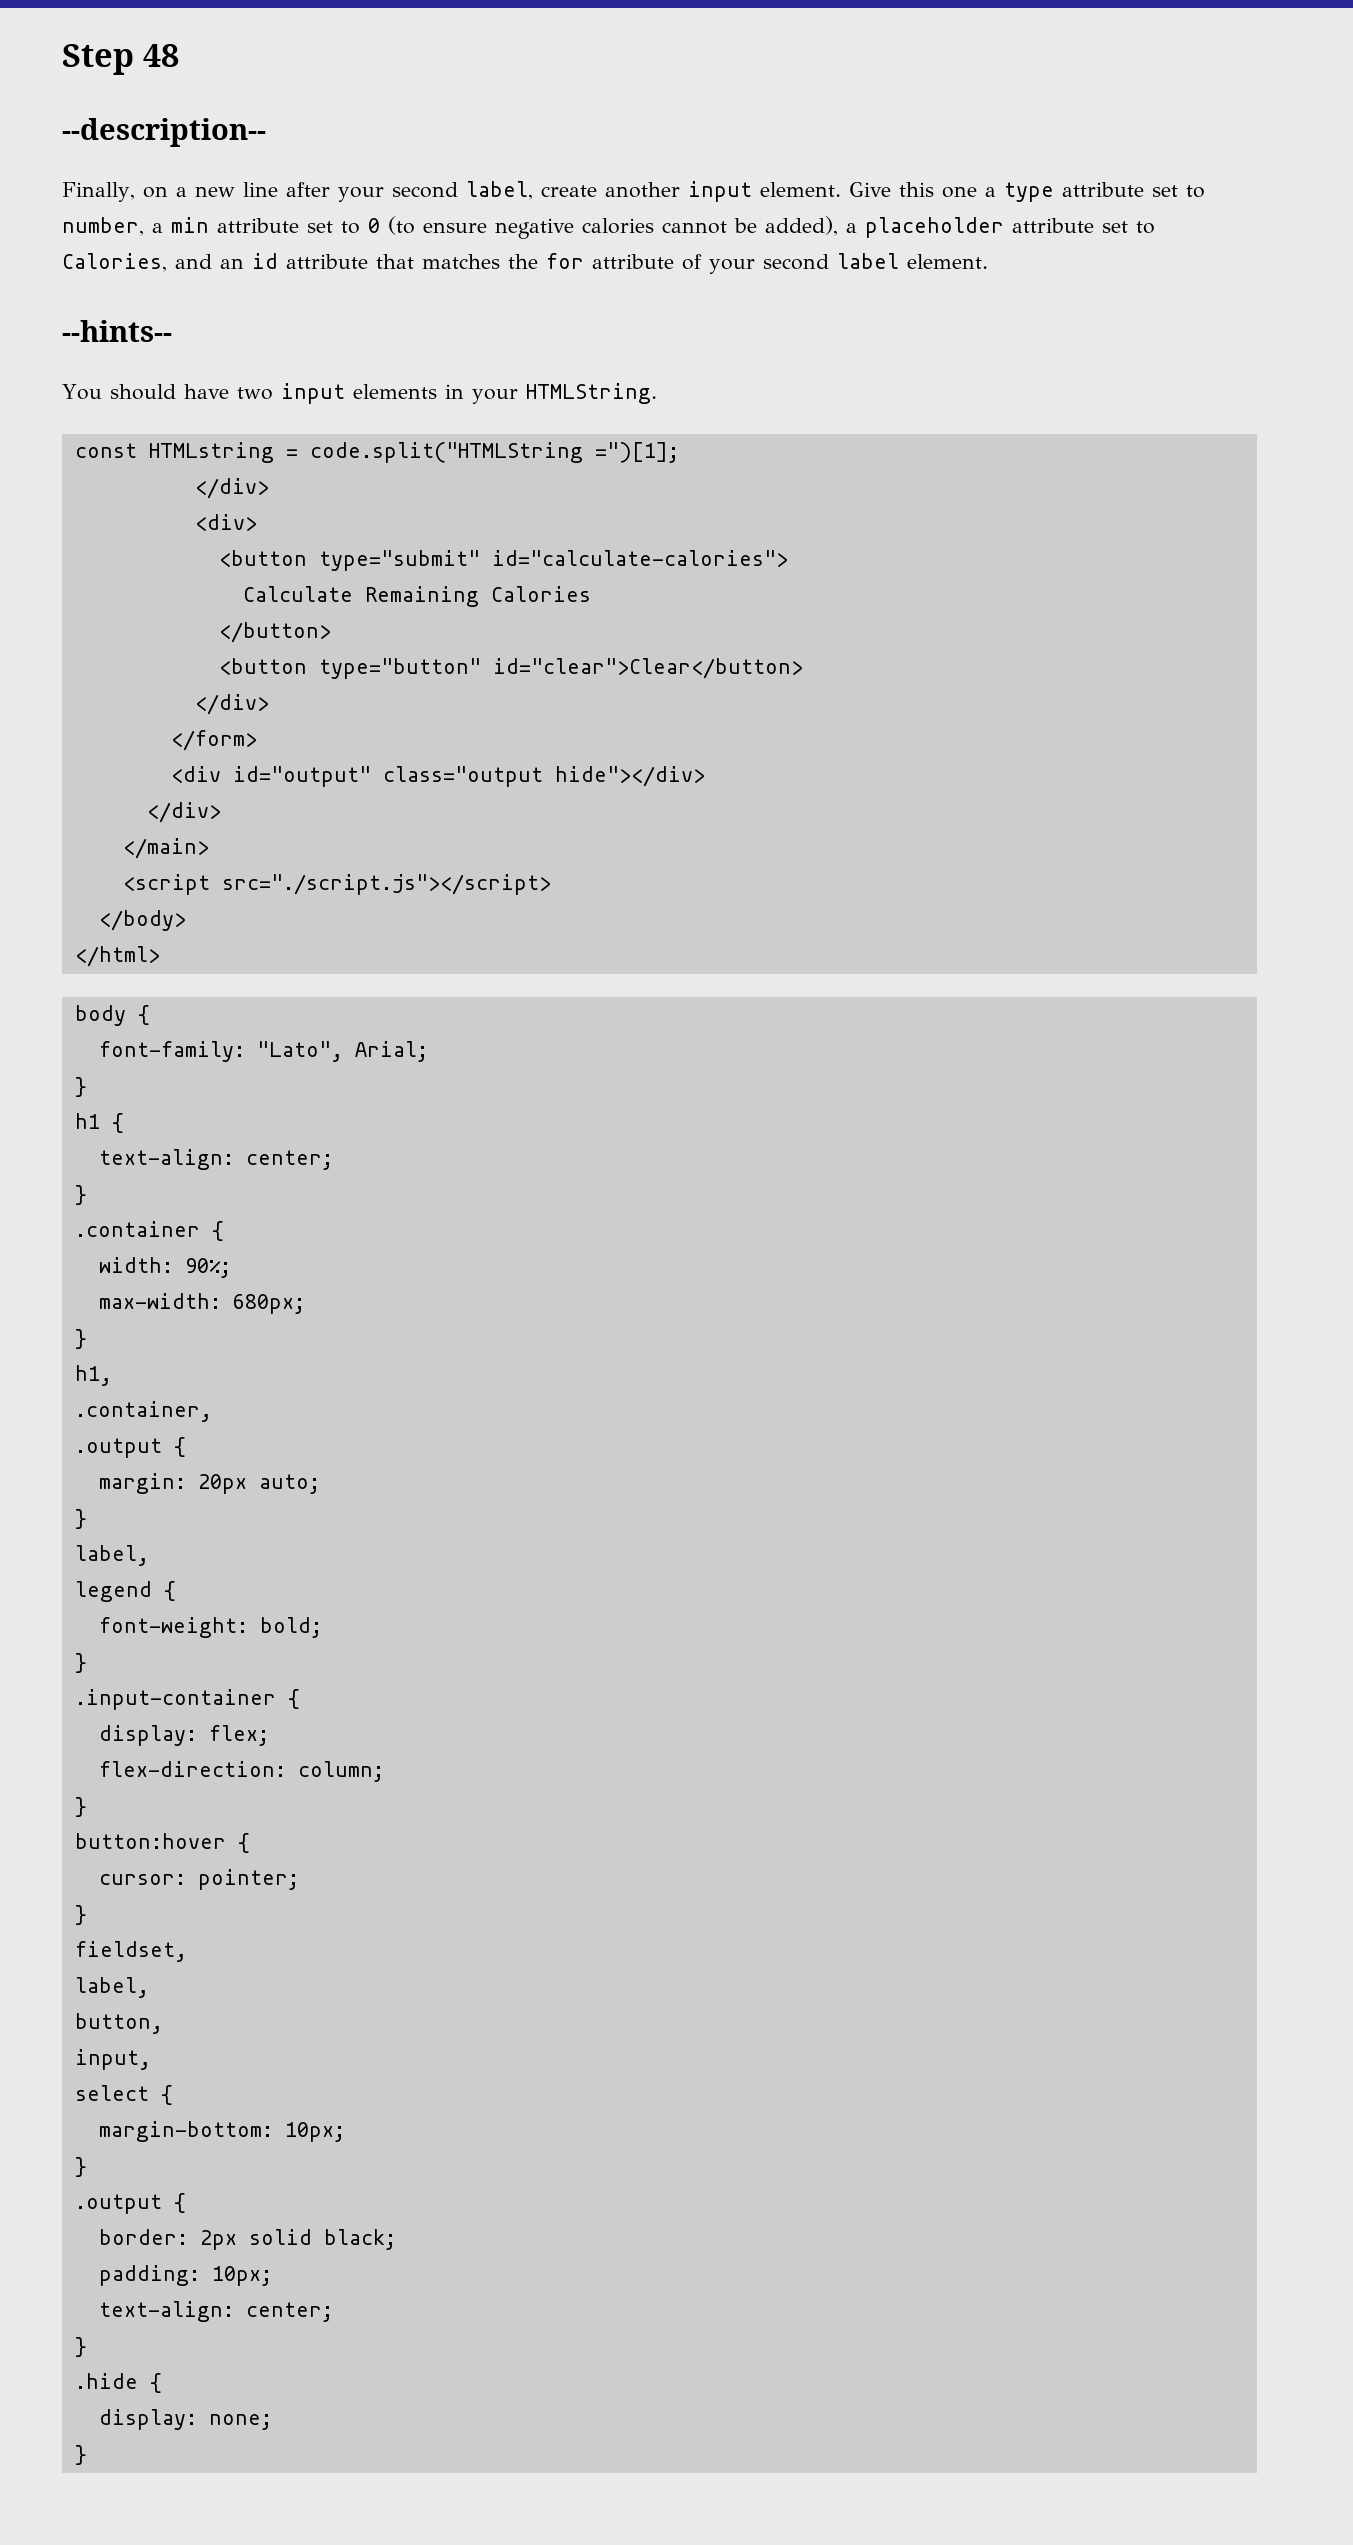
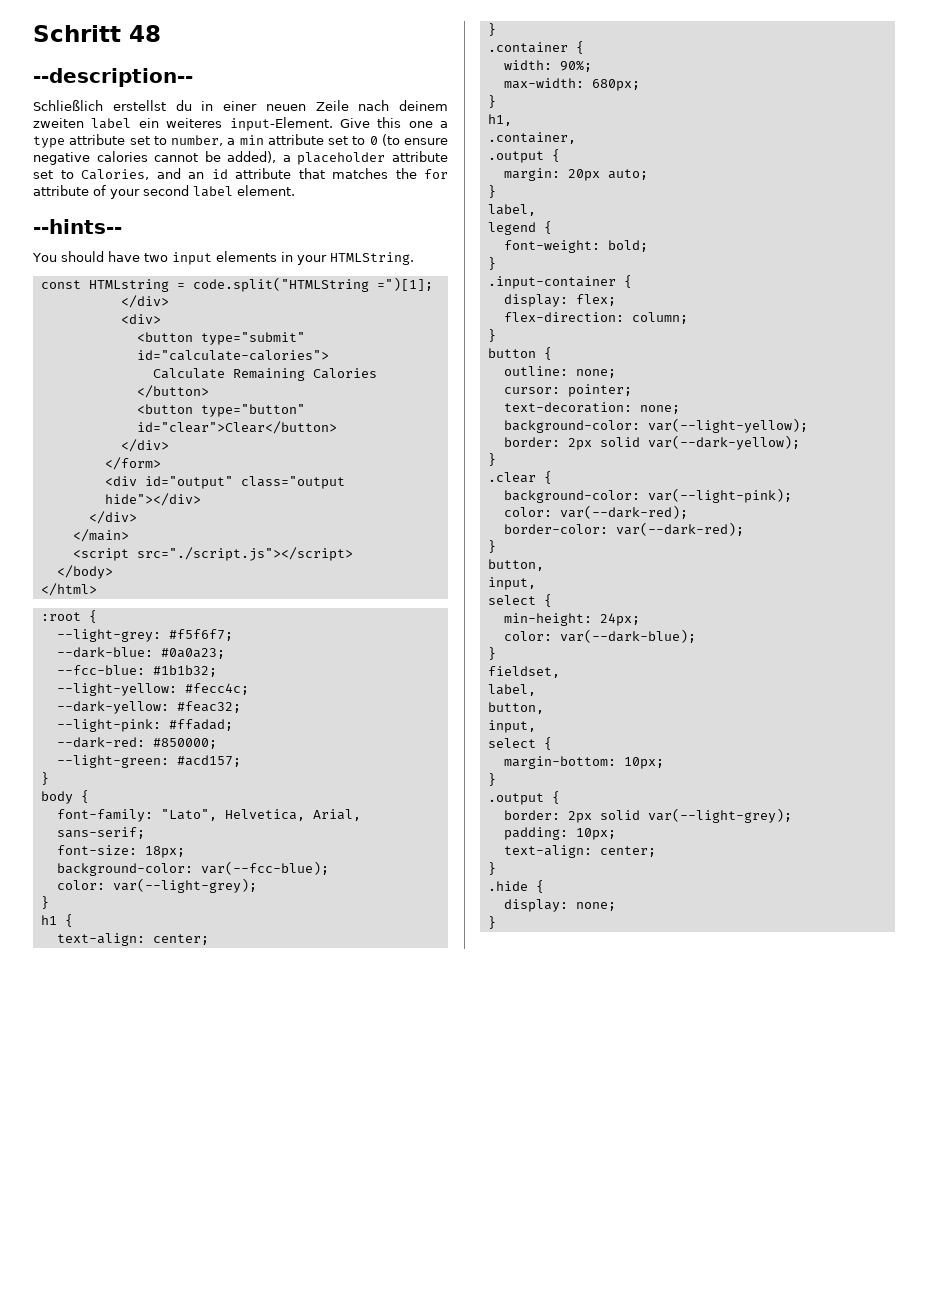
[62,44,134,75] Step -> [33,25,121,42] Schritt
[62,181,841,202] Finally, on a new line after your second label, create another input element. -> [33,100,448,111] [33,117,333,131] Schließlich erstellst du in einer neuen Zeile nach deinem zweiten label ein weiteres input-Element.
[74,1005,150,1026] [98,1041,428,1062] body { // font-family: "Lato", Arial; -> [40,610,97,623] [56,629,233,642] [56,647,225,659] [56,665,217,677] [56,683,249,696] [56,701,241,714] [56,719,233,732] [56,737,217,749] [56,755,241,768] [40,772,49,785] [40,790,89,804] [56,809,361,822] [56,827,145,839] [56,845,185,858] [56,861,329,876] [56,878,257,893] :root { // --light-grey: #f5f6f7; // --dark-blue: #0a0a23; // --fcc-blue: #1b1b32; // --light-yellow: #fecc4c; // --dark-yellow: #feac32; // --light-pink: #ffadad; // --dark-red: #850000; // --light-green: #acd157; // } // body { // font-family: "Lato", Helvetica, Arial, sans-serif; // font-size: 18px; // background-color: var(--fcc-blue); // color: var(--light-grey);
[74,1833,250,1853] button:hover { -> [487,347,552,360] [503,366,616,378] button { // outline: none;
(299, 1879) none -> [503,402,680,414] [503,418,808,433] [503,435,800,450] [487,453,496,466] [487,471,552,484] [503,488,792,503] [503,505,688,519] [503,522,744,536] [487,540,496,553] [487,559,544,571] [487,577,536,590] [487,594,552,607] [503,613,640,626] [503,629,696,643] // text-decoration: none; // background-color: var(--light-yellow); // border: 2px solid var(--dark-yellow); // } // .clear { // background-color: var(--light-pink); // color: var(--dark-red); // border-color: var(--dark-red); // } // button, // input, // select { // min-height: 24px; // color: var(--dark-blue);
[323,2229,396,2250] black; -> [647,808,792,823] var(--light-grey);

